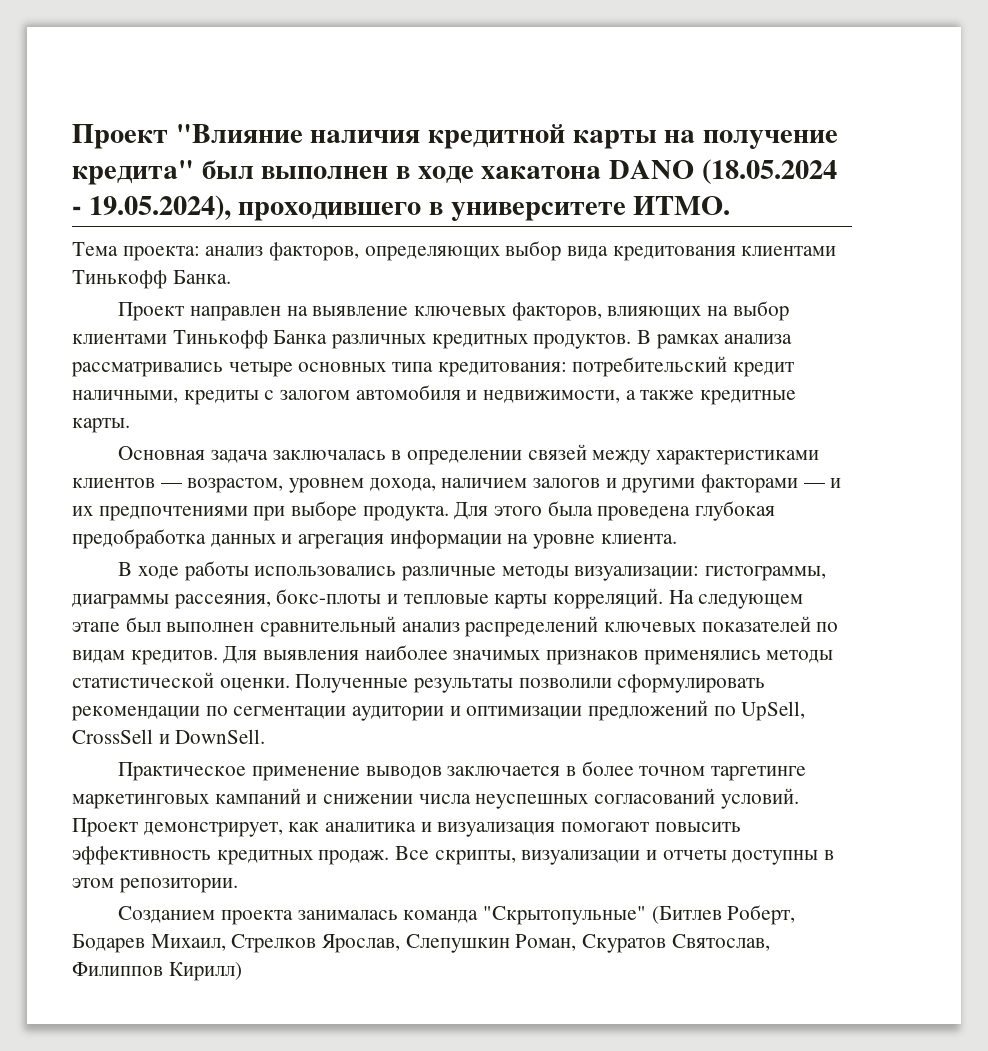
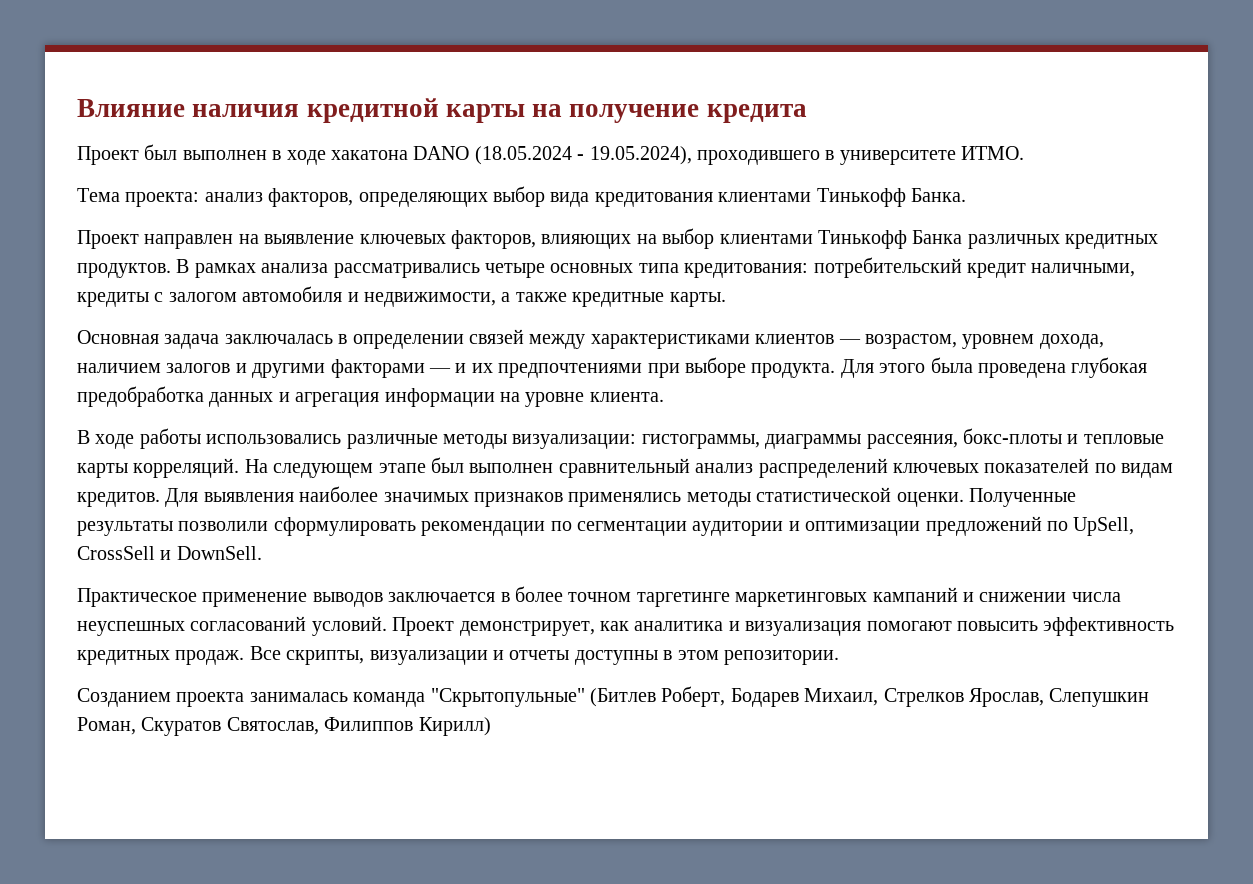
[72,124,303,149] Проект "Влияние -> [77,99,185,117] Влияние
[72,160,194,185] кредита" -> [706,104,807,123] [77,146,139,165] кредита // Проект

